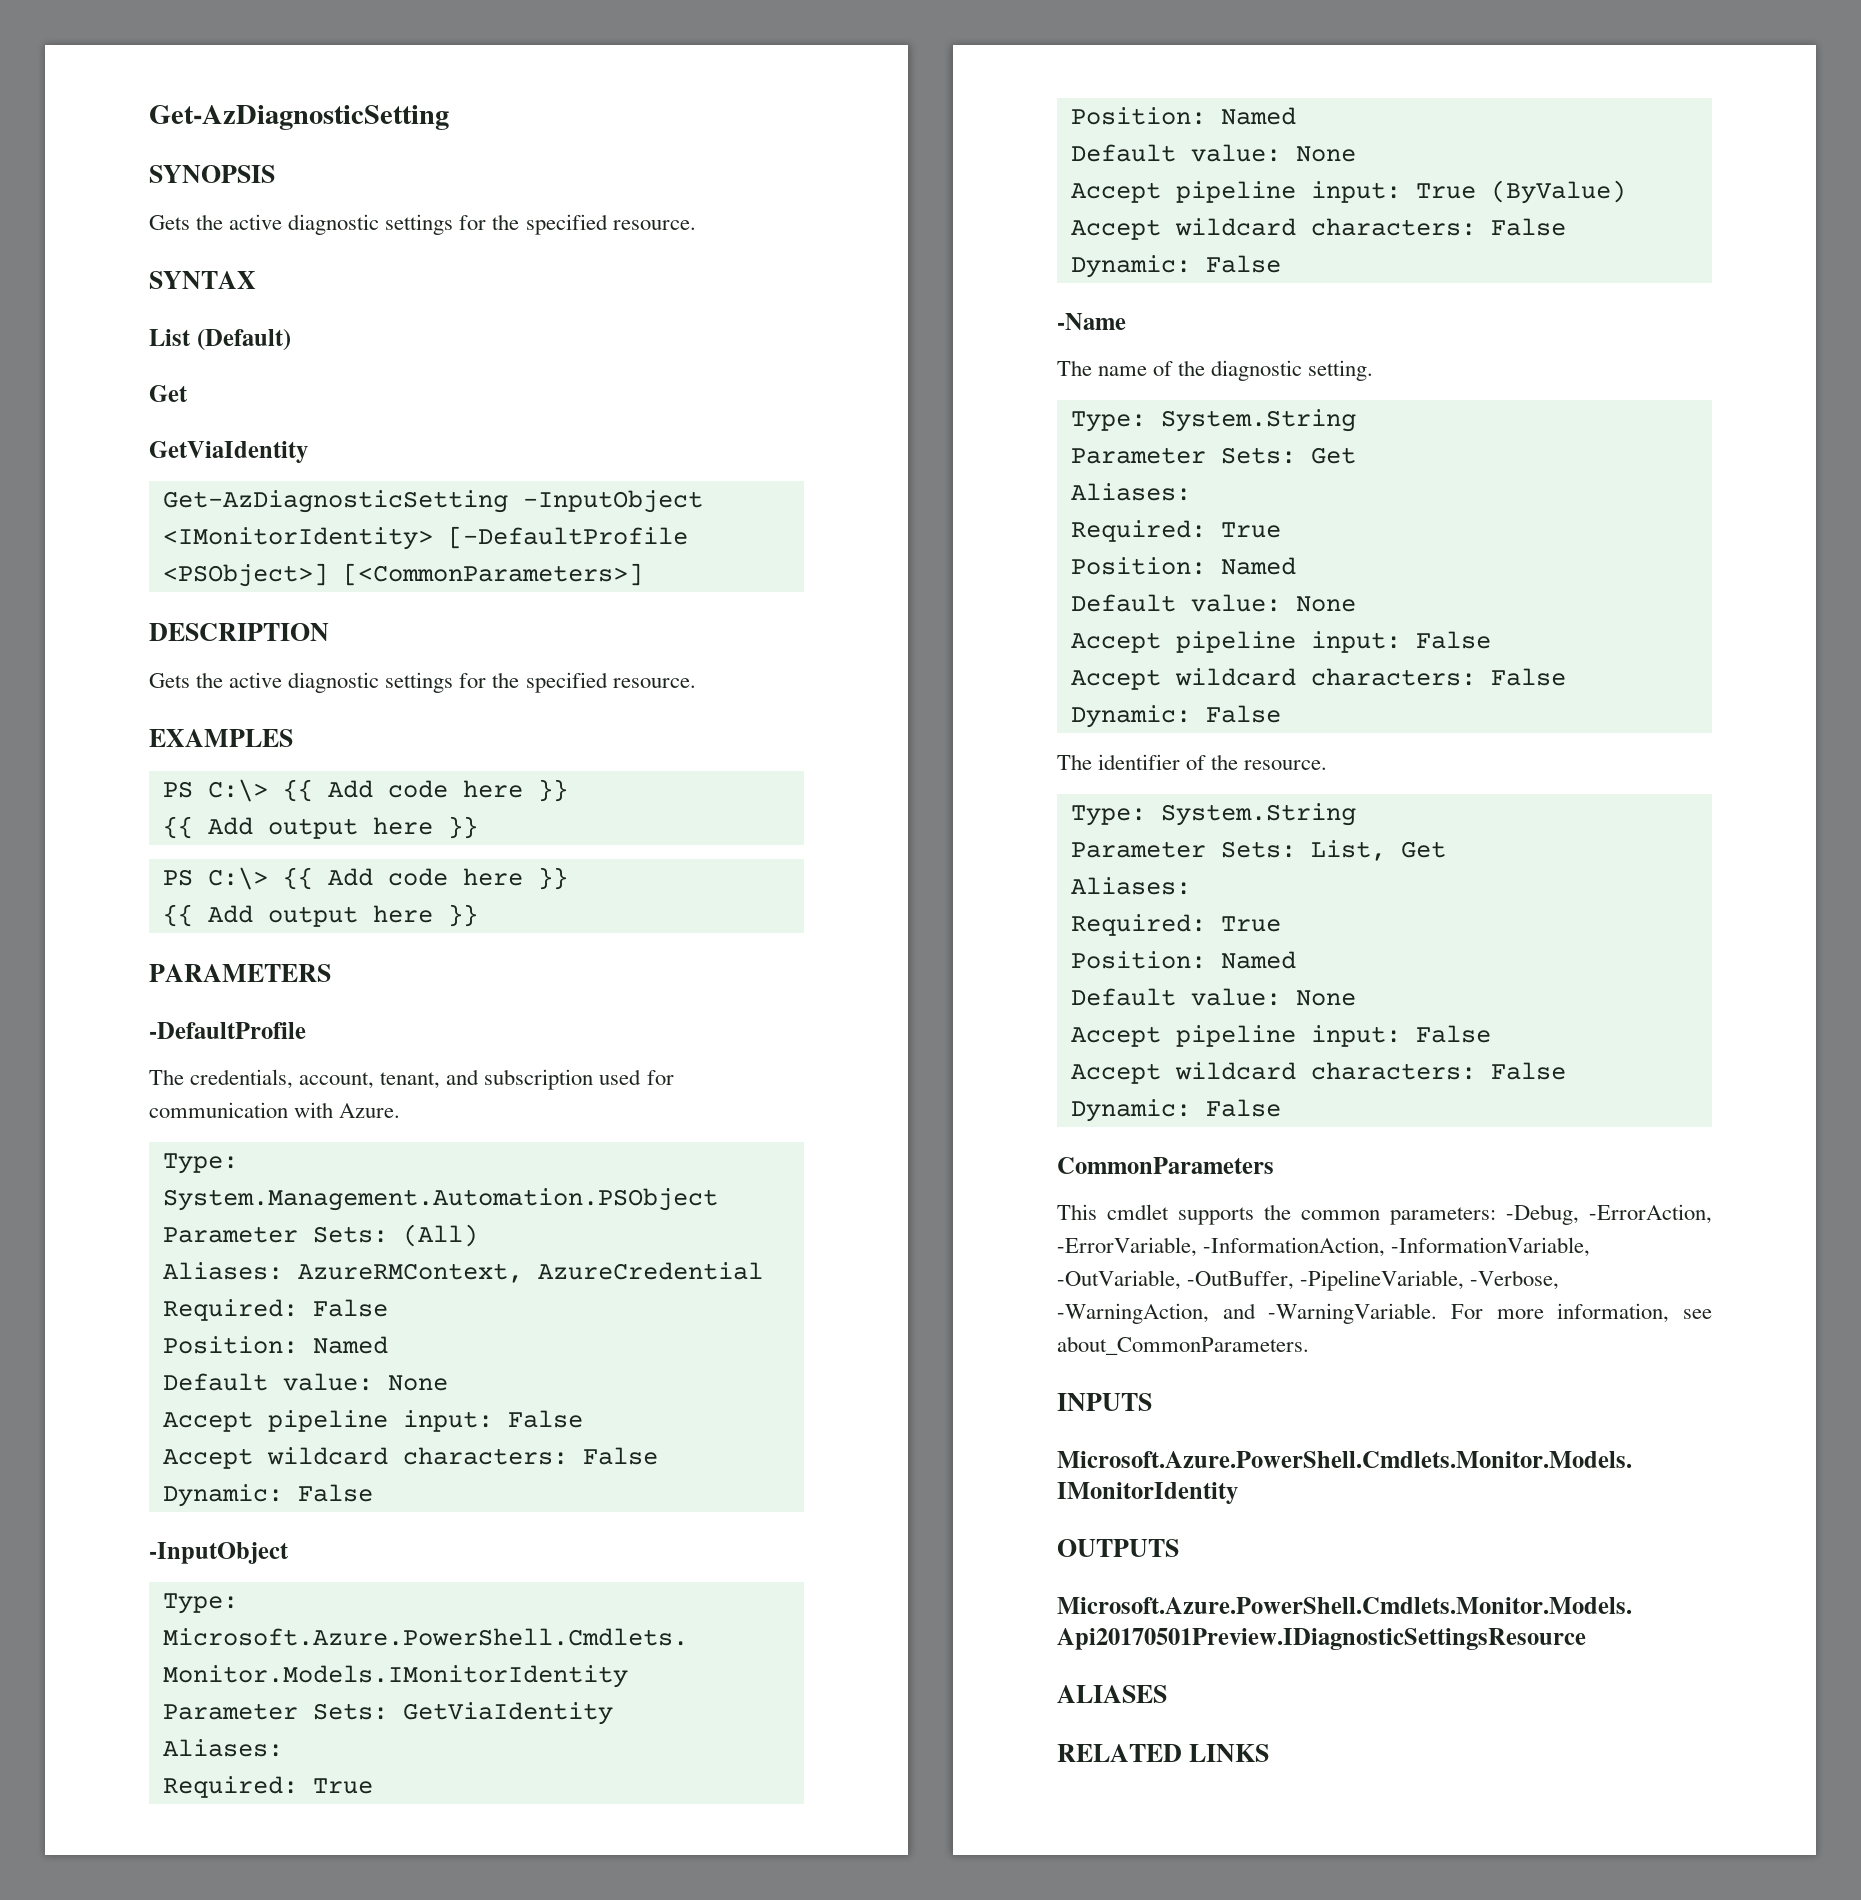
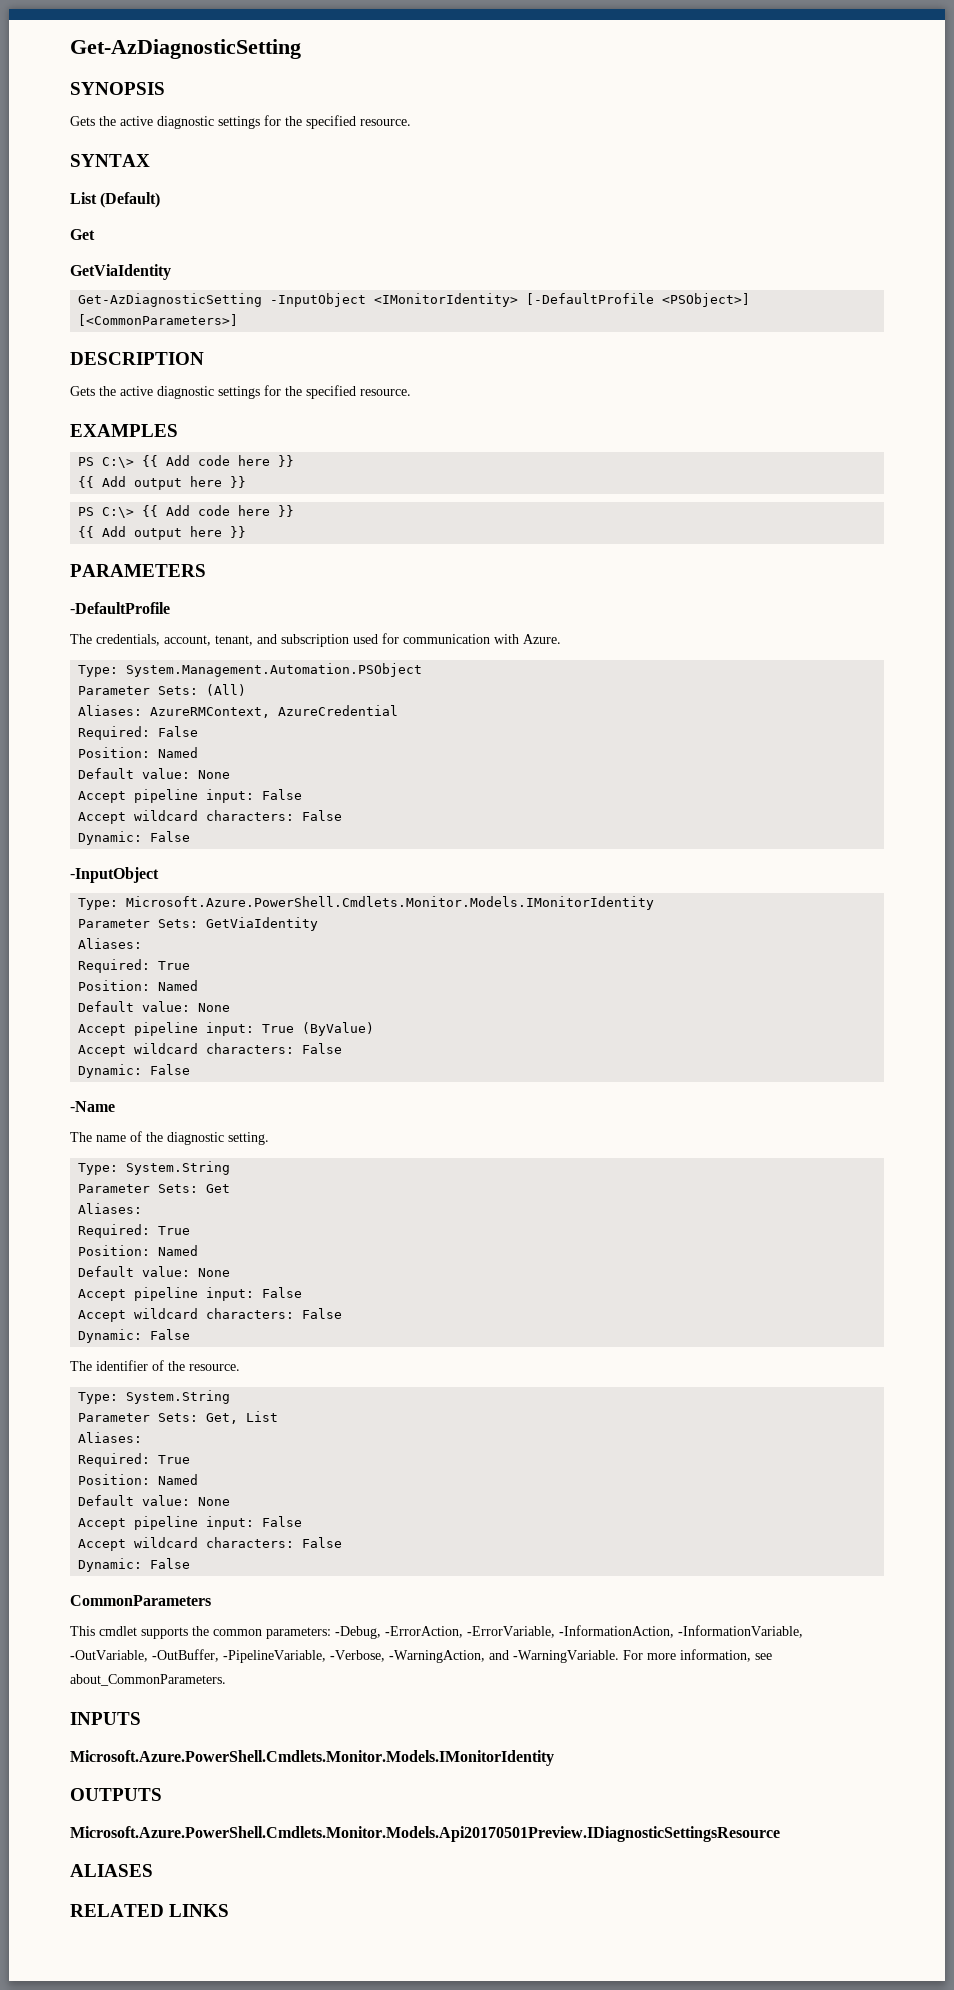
[1310,840,1446,861] List, Get -> [206,1411,279,1424] Get, List

